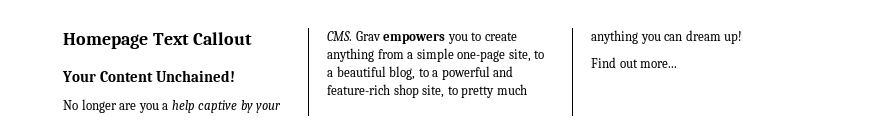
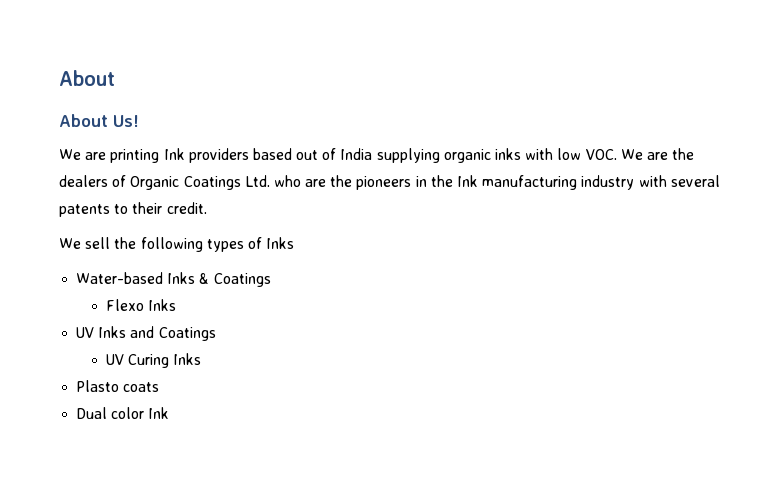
[63,32,253,49] [62,70,236,82] [63,99,282,113] [327,31,517,44] [327,48,545,62] [327,66,514,80] [327,84,527,98] [591,30,743,44] [591,57,678,68] Homepage Text Callout // Your Content Unchained! // No longer are you a help captive by your CMS. Grav empowers you to create anything from a simple one-page site, to a beautiful blog, to a powerful and feature-rich shop site, to pretty much anything you can dream up! // Find out more... -> [59,70,115,86] [59,114,139,127] [59,148,695,163] [59,175,720,190] [59,202,207,217] [59,237,295,252] [76,272,271,287] [105,299,176,311] [76,326,216,341] [105,353,201,368] [76,380,160,392] [76,407,170,419] About // About Us! // We are printing Ink providers based out of India supplying organic inks with low VOC. We are the dealers of Organic Coatings Ltd. who are the pioneers in the Ink manufacturing industry with several patents to their credit. // We sell the following types of Inks // Water-based Inks & Coatings // Flexo Inks // UV Inks and Coatings // UV Curing Inks // Plasto coats // Dual color Ink

